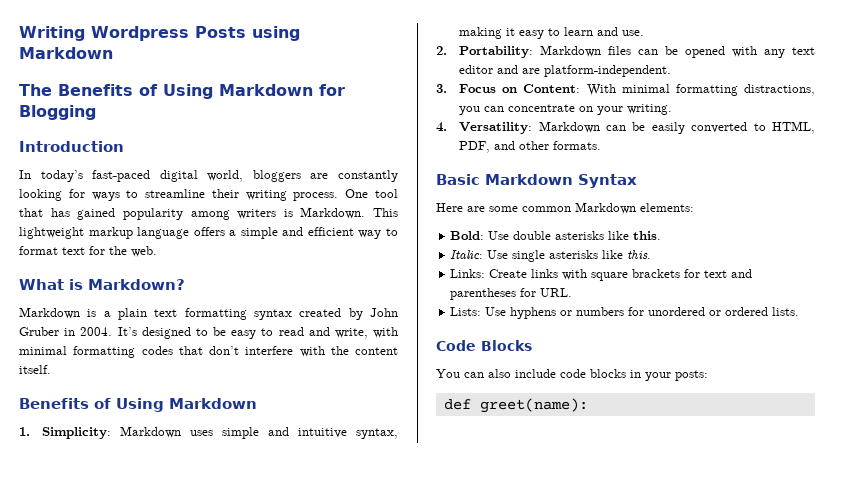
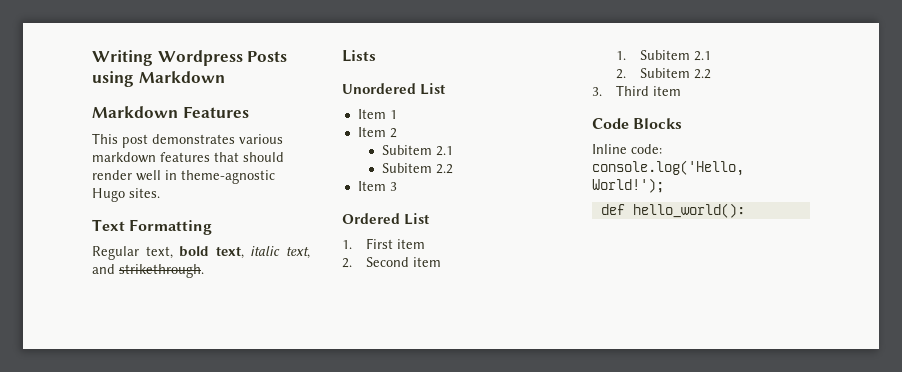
[19,84,345,99] [19,105,96,120] [19,141,124,152] [19,170,398,182] [19,189,398,201] [19,207,398,220] [19,227,398,239] [19,246,157,257] [19,279,185,290] [19,307,398,320] [19,327,399,339] [19,346,398,358] [19,365,51,374] [19,398,257,412] [19,426,398,439] [459,27,645,39] [436,45,815,58] [459,65,672,77] [436,84,815,96] [459,104,673,115] [436,121,815,134] [459,141,602,153] [436,174,637,188] [436,202,694,214] [450,231,662,240] [450,250,652,262] [450,269,753,281] [450,288,573,300] [450,307,800,319] [436,340,532,351] [436,369,708,381] The Benefits of Using Markdown for Blogging // Introduction // In today’s fast-paced digital world, bloggers are constantly looking for ways to streamline their writing process. One tool that has gained popularity among writers is Markdown. This lightweight markup language offers a simple and efficient way to format text for the web. // What is Markdown? // Markdown is a plain text formatting syntax created by John Gruber in 2004. It’s designed to be easy to read and write, with minimal formatting codes that don’t interfere with the content itself. // Benefits of Using Markdown // 1. Simplicity: Markdown uses simple and intuitive syntax, making it easy to learn and use. // 2. Portability: Markdown files can be opened with any text editor and are platform-independent. // 3. Focus on Content: With minimal formatting distractions, you can concentrate on your writing. // 4. Versatility: Markdown can be easily converted to HTML, PDF, and other formats. // Basic Markdown Syntax // Here are some common Markdown elements: // Bold: Use double asterisks like this. // Italic: Use single asterisks like this. // Links: Create links with square brackets for text and parentheses for URL. // Lists: Use hyphens or numbers for unordered or ordered lists. // Code Blocks // You can also include code blocks in your posts: -> [92,106,249,118] [92,133,283,148] [92,152,284,163] [92,170,275,184] [92,188,160,202] [92,219,213,235] [92,246,310,260] [92,264,204,278] [342,50,376,62] [342,83,447,95] [357,109,397,119] [357,127,397,138] [381,145,453,156] [381,163,453,174] [357,181,397,191] [342,213,431,225] [342,238,425,249] [342,257,441,268] [615,50,711,61] [615,68,711,79] [592,85,681,96] [592,118,683,129] [592,144,662,154] [592,160,744,176] [592,178,664,193] Markdown Features // This post demonstrates various markdown features that should render well in theme-agnostic Hugo sites. // Text Formatting // Regular text, bold text, italic text, and strikethrough. // Lists // Unordered List // Item 1 // Item 2 // Subitem 2.1 // Subitem 2.2 // Item 3 // Ordered List // 1. First item // 2. Second item // 1. Subitem 2.1 // 2. Subitem 2.2 // 3. Third item // Code Blocks // Inline code: console.log('Hello, World!');
[479,398,588,413] greet(name): -> [632,203,745,218] hello_world():

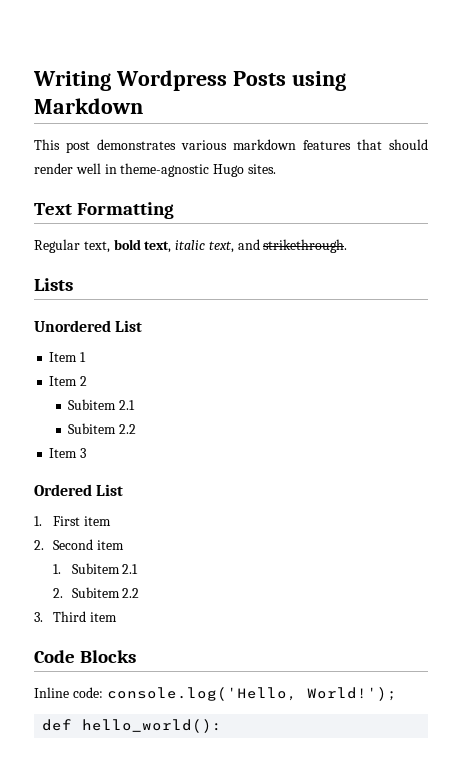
[92,106,249,118] // Markdown Features -> (143, 106) none

